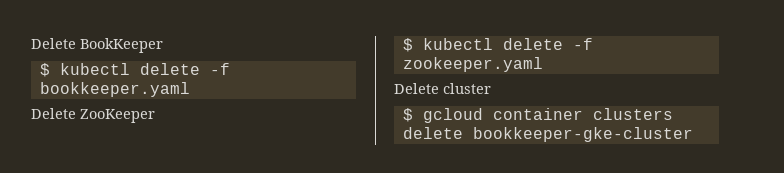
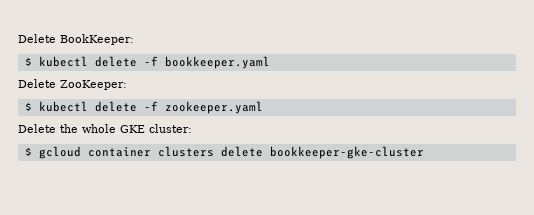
[31,38,163,53] Delete BookKeeper -> [18,34,134,45] Delete BookKeeper:
[80,109,155,123] ZooKeeper -> [60,80,127,90] ZooKeeper:
[443,83,491,94] cluster -> [60,124,192,133] the whole GKE cluster:

